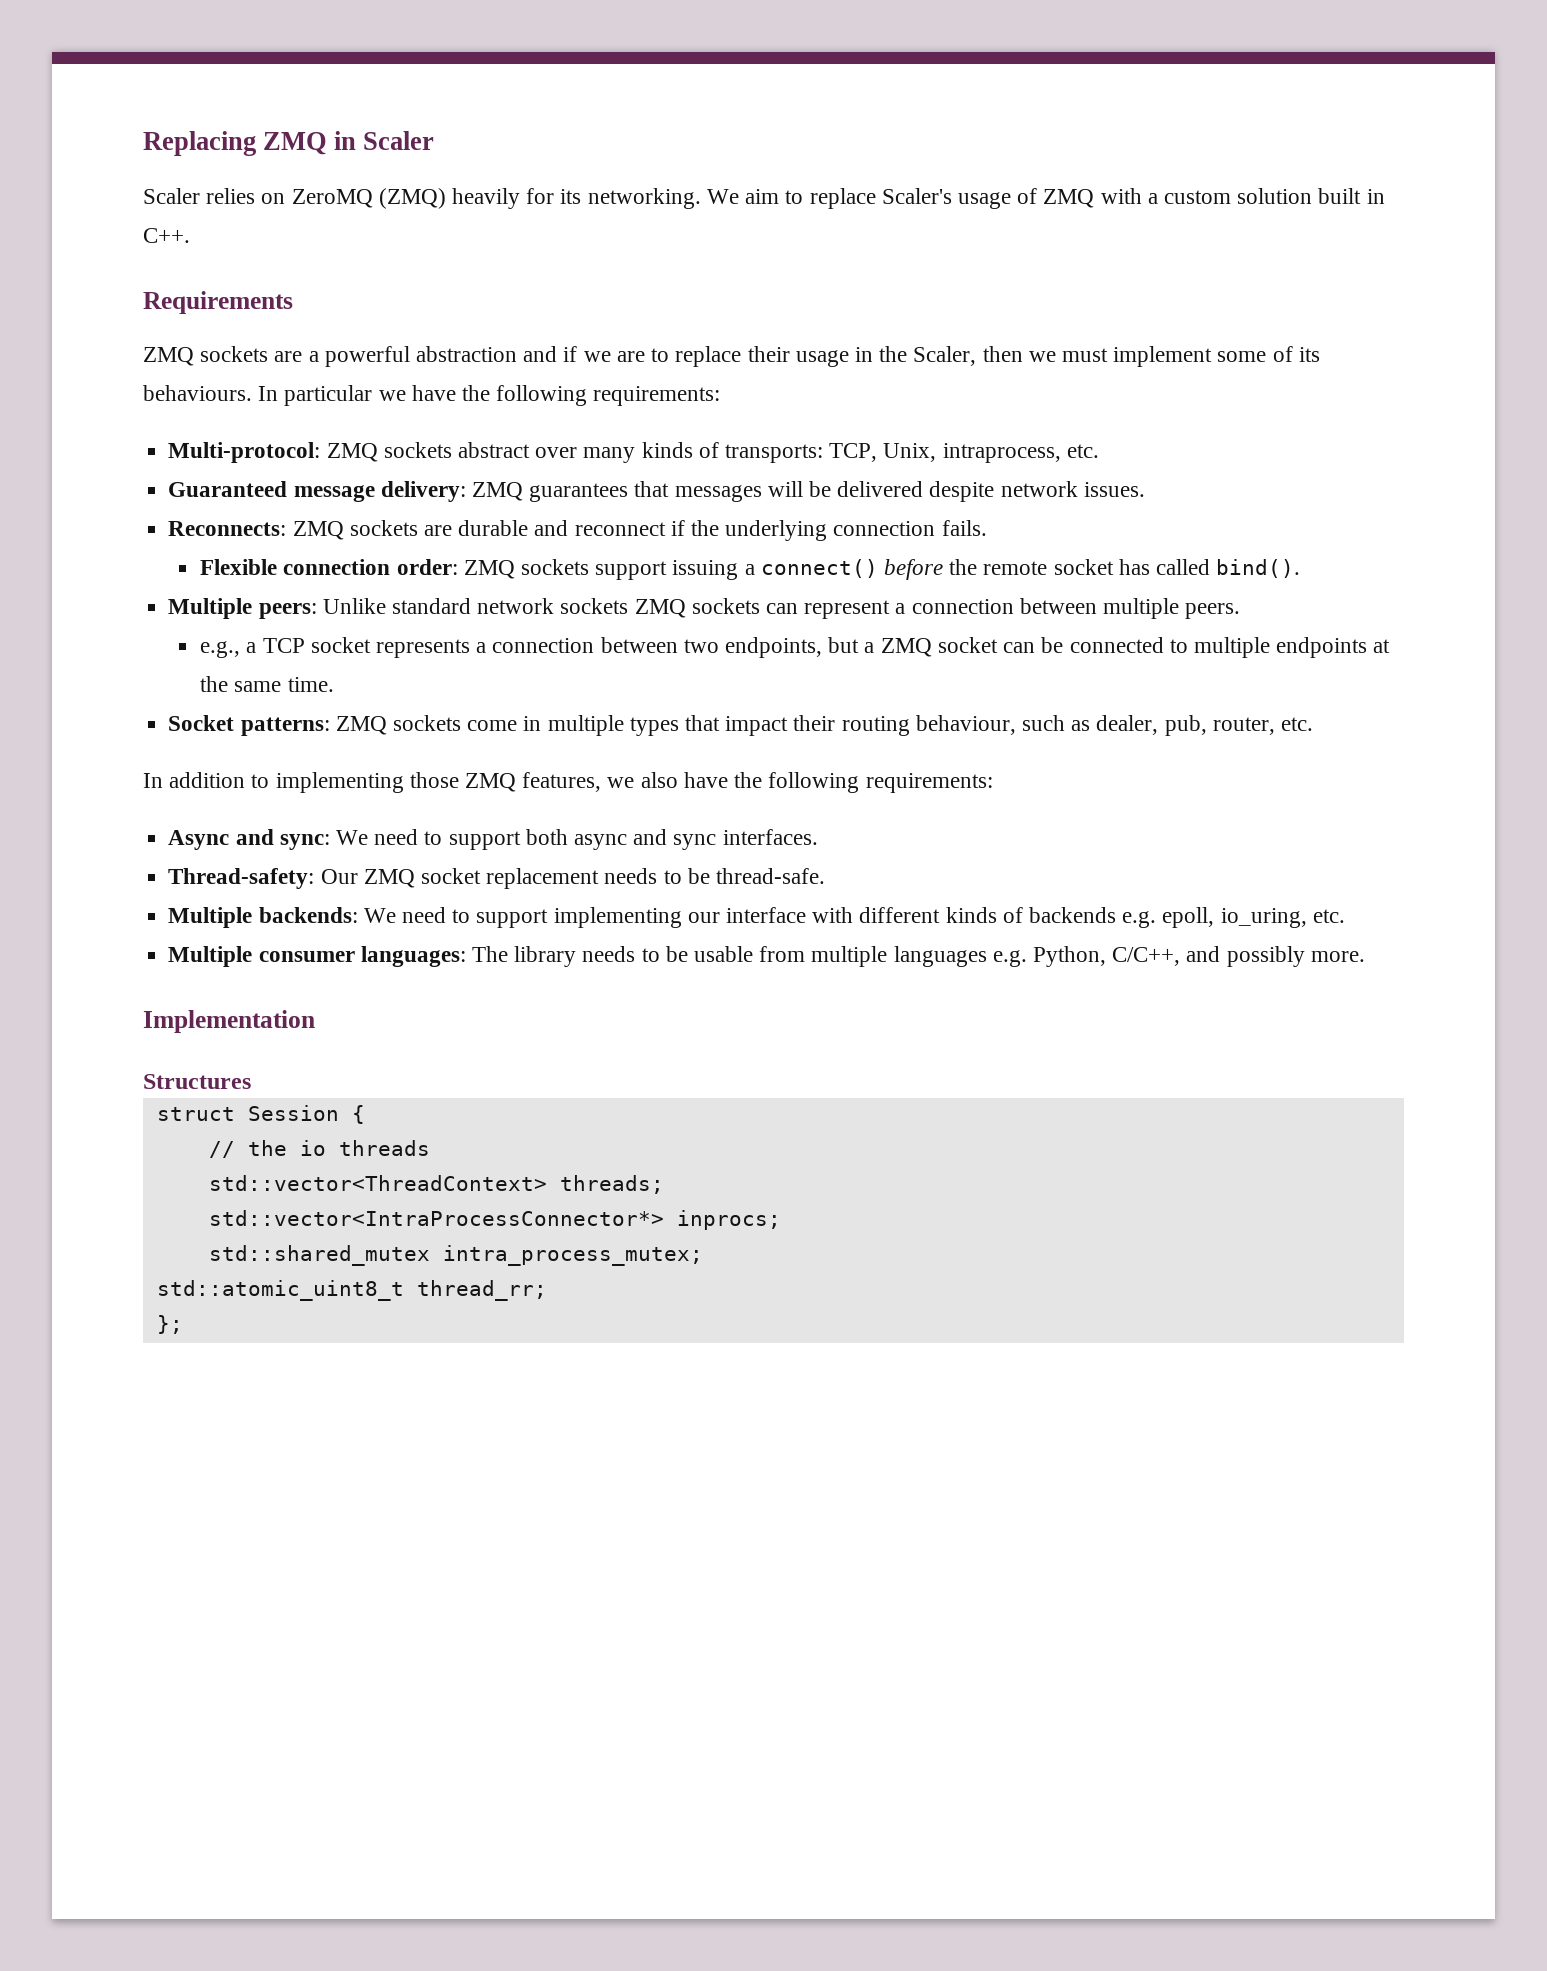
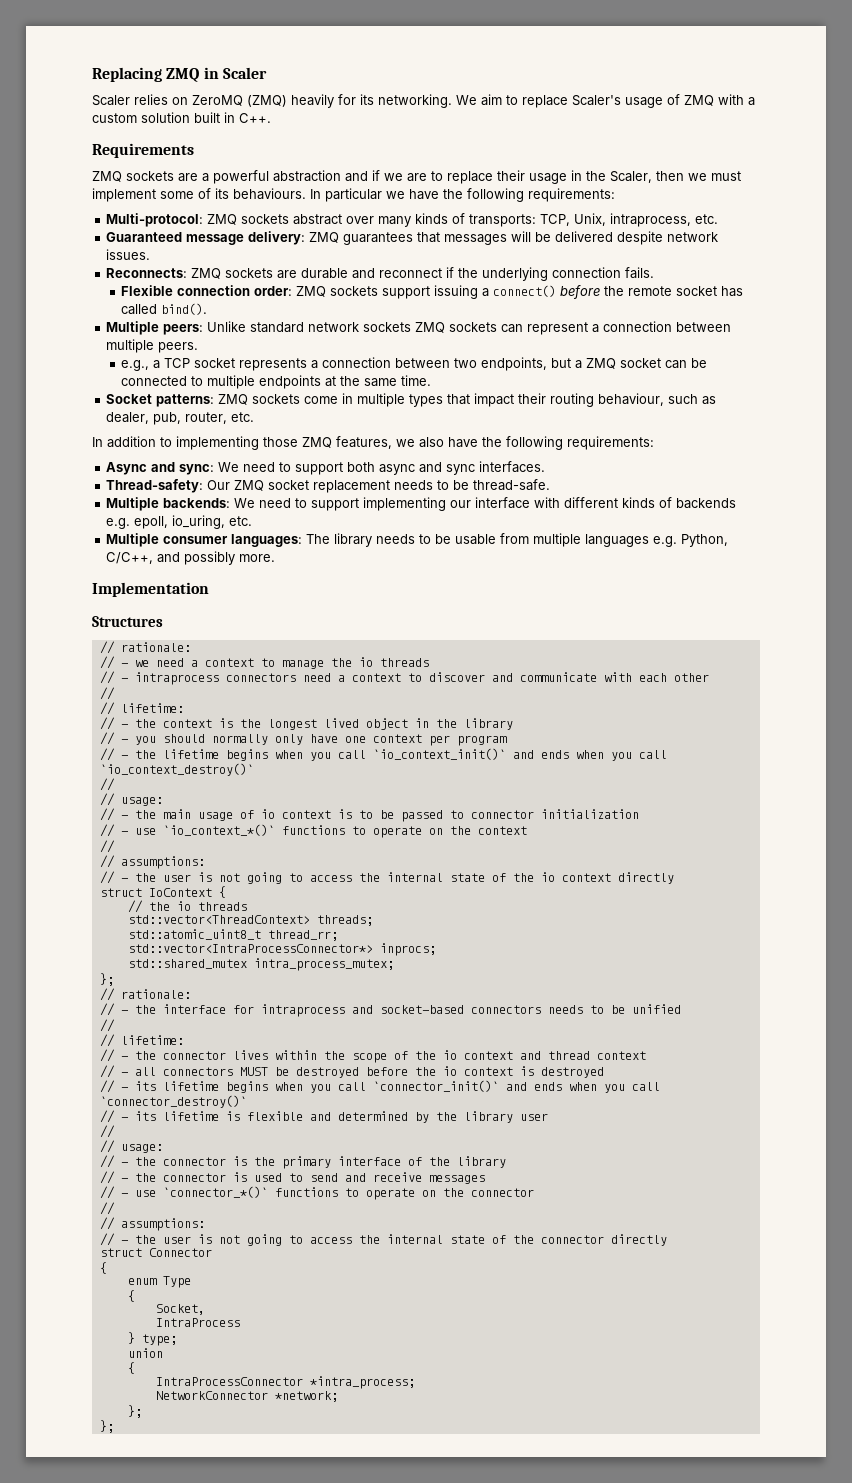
[156,1105,339,1121] // struct Session -> [99,641,191,654] [99,656,429,669] [99,671,709,685] [99,687,115,700] [99,702,184,715] [99,717,513,730] [99,732,507,746] [99,748,667,761] [99,763,254,776] [99,778,115,791] [99,793,163,806] [99,808,639,822] [99,824,527,838] [99,840,115,853] [99,855,205,869] [99,871,674,884] [99,888,212,897] // // rationale: // // - we need a context to manage the io threads // // - intraprocess connectors need a context to discover and communicate with each other // // // // lifetime: // // - the context is the longest lived object in the library // // - you should normally only have one context per program // // - the lifetime begins when you call `io_context_init()` and ends when you call `io_context_destroy()` // // // // usage: // // - the main usage of io context is to be passed to connector initialization // // - use `io_context_*()` functions to operate on the context // // // // assumptions: // // - the user is not going to access the internal state of the io context directly // struct IoContext
(664, 1184) none -> [127,929,338,941] // std::atomic_uint8_t thread_rr;
[156,1280,547,1301] [156,1315,183,1334] std::atomic_uint8_t thread_rr; // }; -> [99,973,114,986] [99,988,191,1001] [99,1003,681,1017] [99,1019,115,1032] [99,1034,184,1047] [99,1049,646,1063] [99,1065,604,1078] [99,1080,660,1093] [99,1095,247,1108] [99,1110,548,1123] [99,1125,115,1138] [99,1140,163,1153] [99,1155,506,1169] [99,1171,485,1184] [99,1186,534,1200] [99,1202,115,1215] [99,1217,205,1231] [99,1233,667,1246] [99,1248,212,1257] [99,1262,107,1274] [127,1276,191,1288] [127,1290,135,1302] [155,1304,205,1315] [155,1318,240,1327] [127,1332,177,1346] [127,1348,163,1358] [127,1362,135,1374] [155,1376,415,1389] [155,1391,338,1402] [127,1405,142,1418] [99,1420,114,1433] }; // // rationale: // // - the interface for intraprocess and socket-based connectors needs to be unified // // // // lifetime: // // - the connector lives within the scope of the io context and thread context // // - all connectors MUST be destroyed before the io context is destroyed // // - its lifetime begins when you call `connector_init()` and ends when you call `connector_destroy()` // // - its lifetime is flexible and determined by the library user // // // // usage: // // - the connector is the primary interface of the library // // - the connector is used to send and receive messages // // - use `connector_*()` functions to operate on the connector // // // // assumptions: // // - the user is not going to access the internal state of the connector directly // struct Connector // { // enum Type // { // Socket, // IntraProcess // } type; // union // { // IntraProcessConnector *intra_process; // NetworkConnector *network; // }; // };

